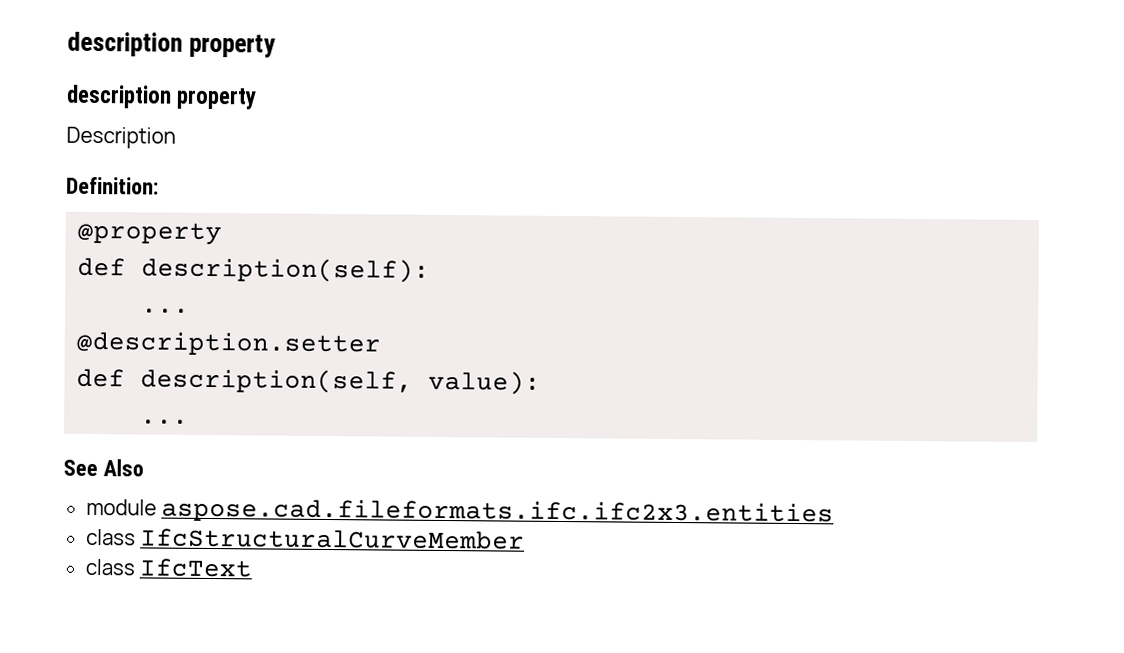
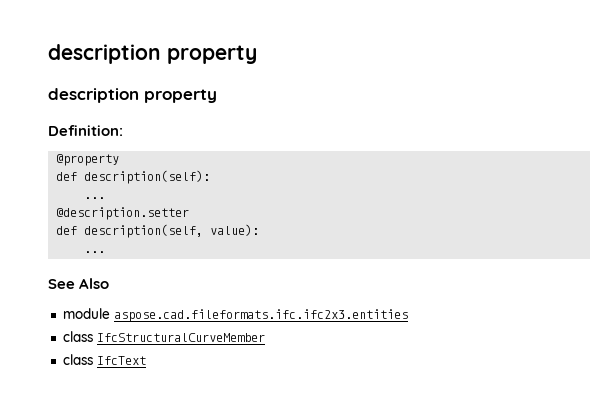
[66,126,176,149] // Description -> (217, 96) none

